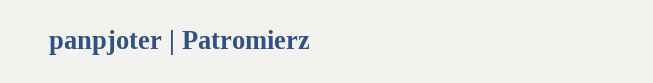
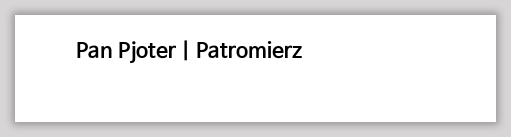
[49,30,162,55] panpjoter -> [76,41,176,64] Pan Pjoter

